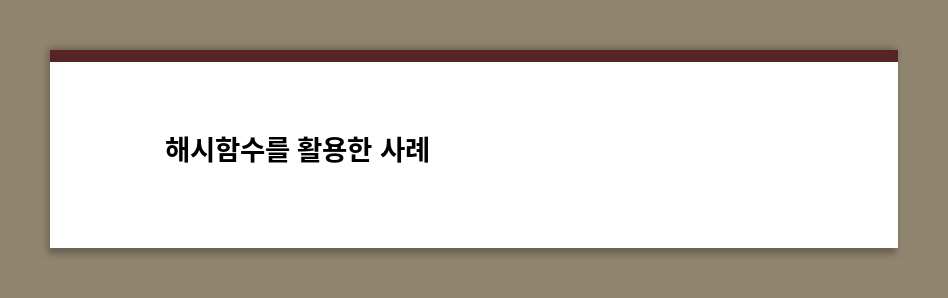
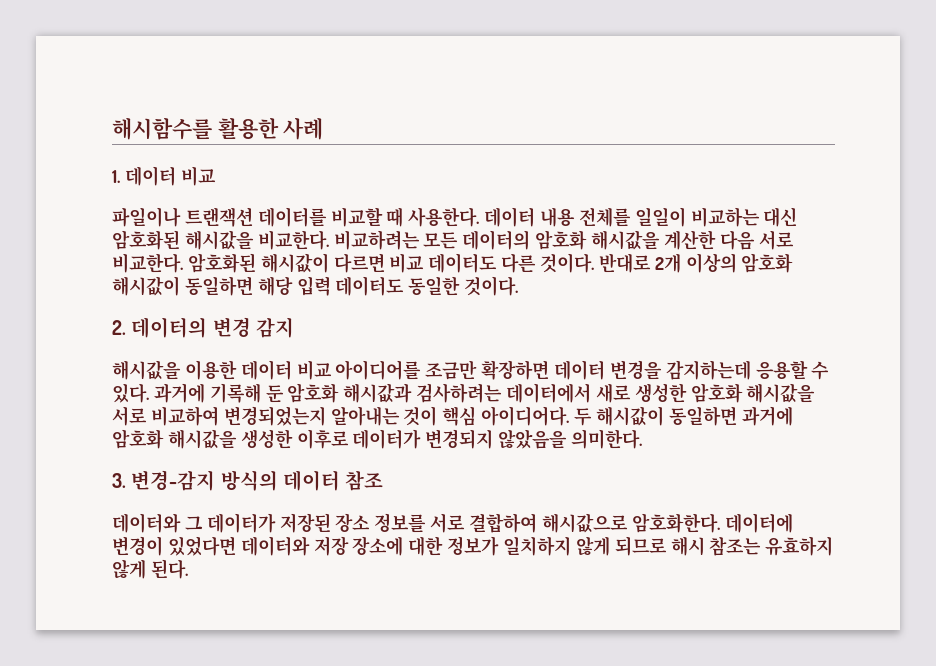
(430, 149) none -> [112,166,216,186] [112,207,798,227] [112,230,794,250] [112,253,794,273] [112,276,519,296] [112,317,294,338] [112,360,830,380] [112,383,816,403] [112,406,793,426] [112,429,643,449] [112,470,384,491] [112,513,793,533] [112,536,834,556] [112,559,188,579] // 1. 데이터 비교 // 파일이나 트랜잭션 데이터를 비교할 때 사용한다. 데이터 내용 전체를 일일이 비교하는 대신 암호화된 해시값을 비교한다. 비교하려는 모든 데이터의 암호화 해시값을 계산한 다음 서로 비교한다. 암호화된 해시값이 다르면 비교 데이터도 다른 것이다. 반대로 2개 이상의 암호화 해시값이 동일하면 해당 입력 데이터도 동일한 것이다. // 2. 데이터의 변경 감지 // 해시값을 이용한 데이터 비교 아이디어를 조금만 확장하면 데이터 변경을 감지하는데 응용할 수 있다. 과거에 기록해 둔 암호화 해시값과 검사하려는 데이터에서 새로 생성한 암호화 해시값을 서로 비교하여 변경되었는지 알아내는 것이 핵심 아이디어다. 두 해시값이 동일하면 과거에 암호화 해시값을 생성한 이후로 데이터가 변경되지 않았음을 의미한다. // 3. 변경-감지 방식의 데이터 참조 // 데이터와 그 데이터가 저장된 장소 정보를 서로 결합하여 해시값으로 암호화한다. 데이터에 변경이 있었다면 데이터와 저장 장소에 대한 정보가 일치하지 않게 되므로 해시 참조는 유효하지 않게 된다.

